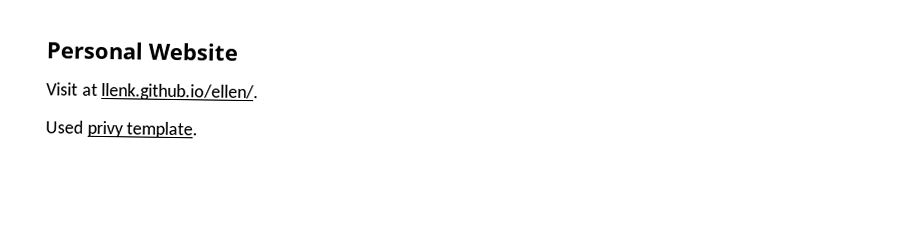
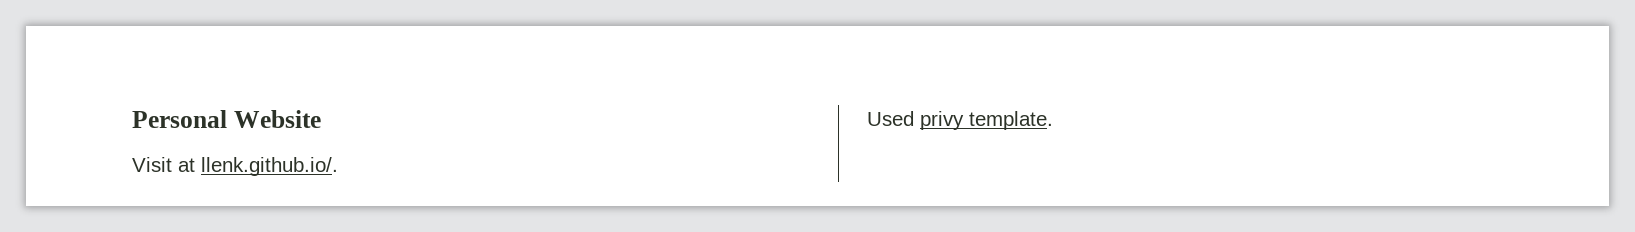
[101,82,260,102] llenk.github.io/ellen/. -> [201,157,338,176] llenk.github.io/.

